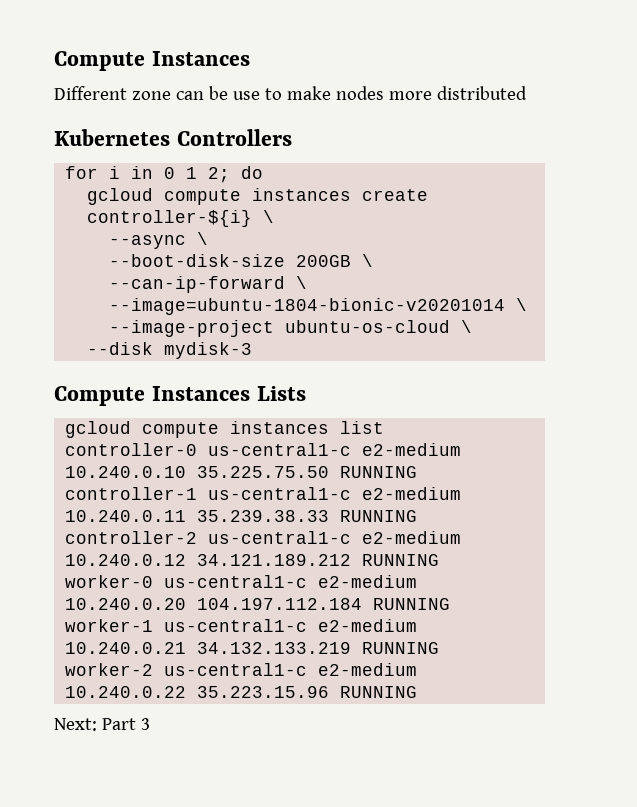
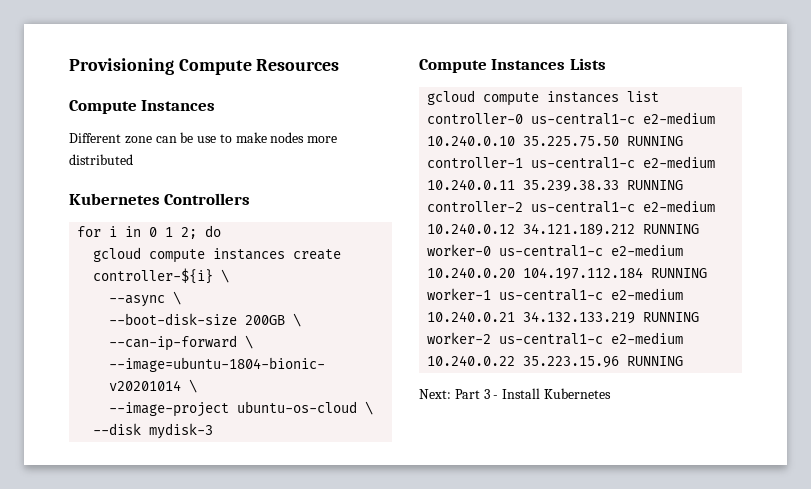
(54, 61) none -> [69,58,340,75] Provisioning Compute Resources //
(150, 724) none -> [493,388,611,399] - Install Kubernetes

